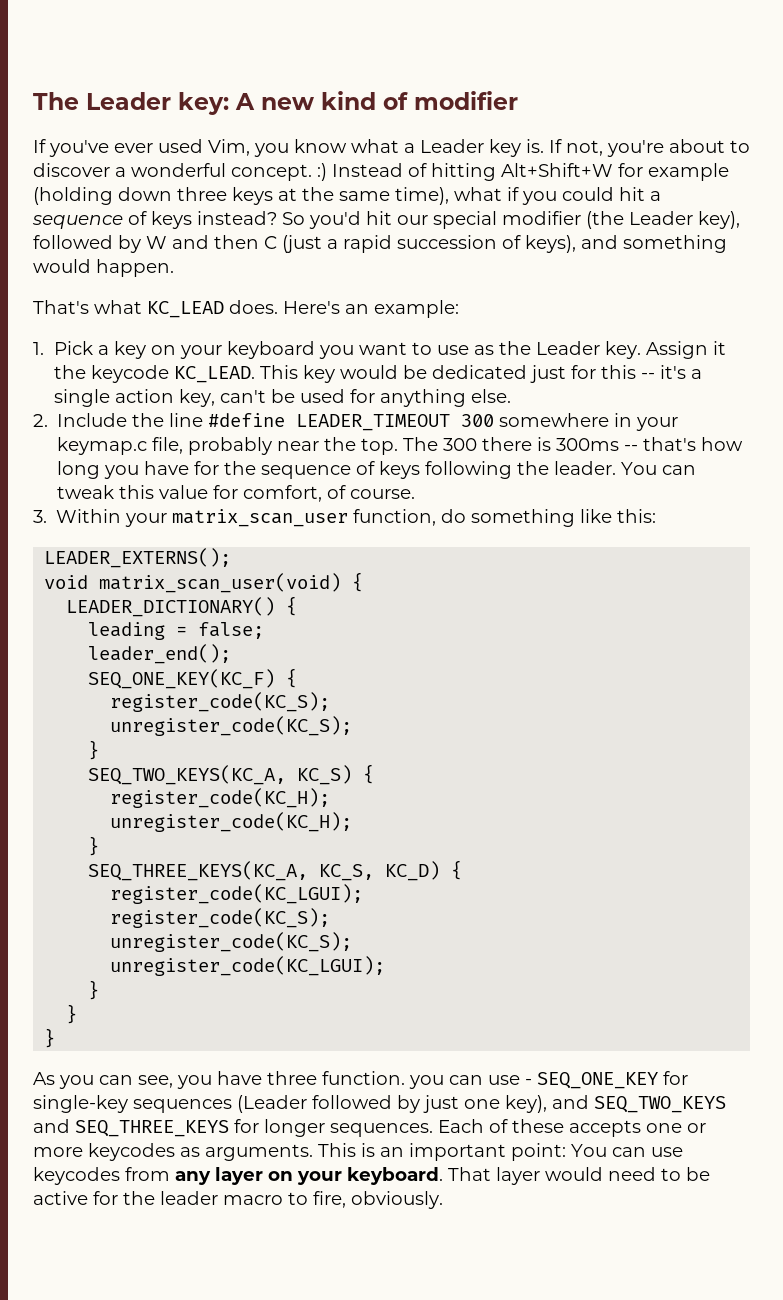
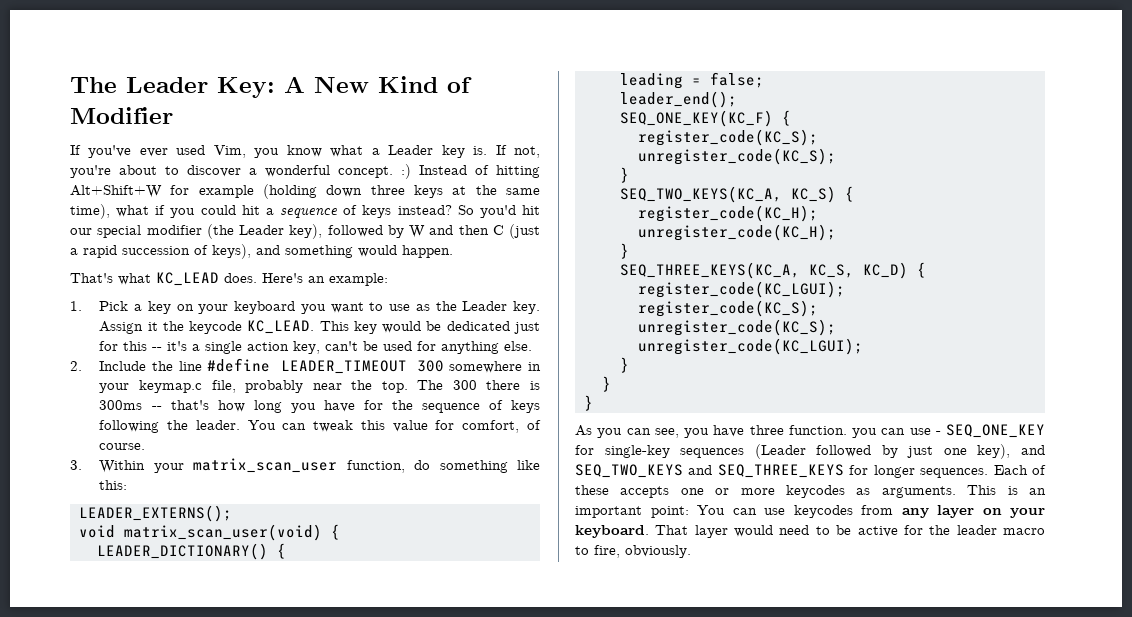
[178,91,518,115] key: A new kind of modifier -> [217,76,472,98] [70,107,173,124] Key: A New Kind of Modifier

